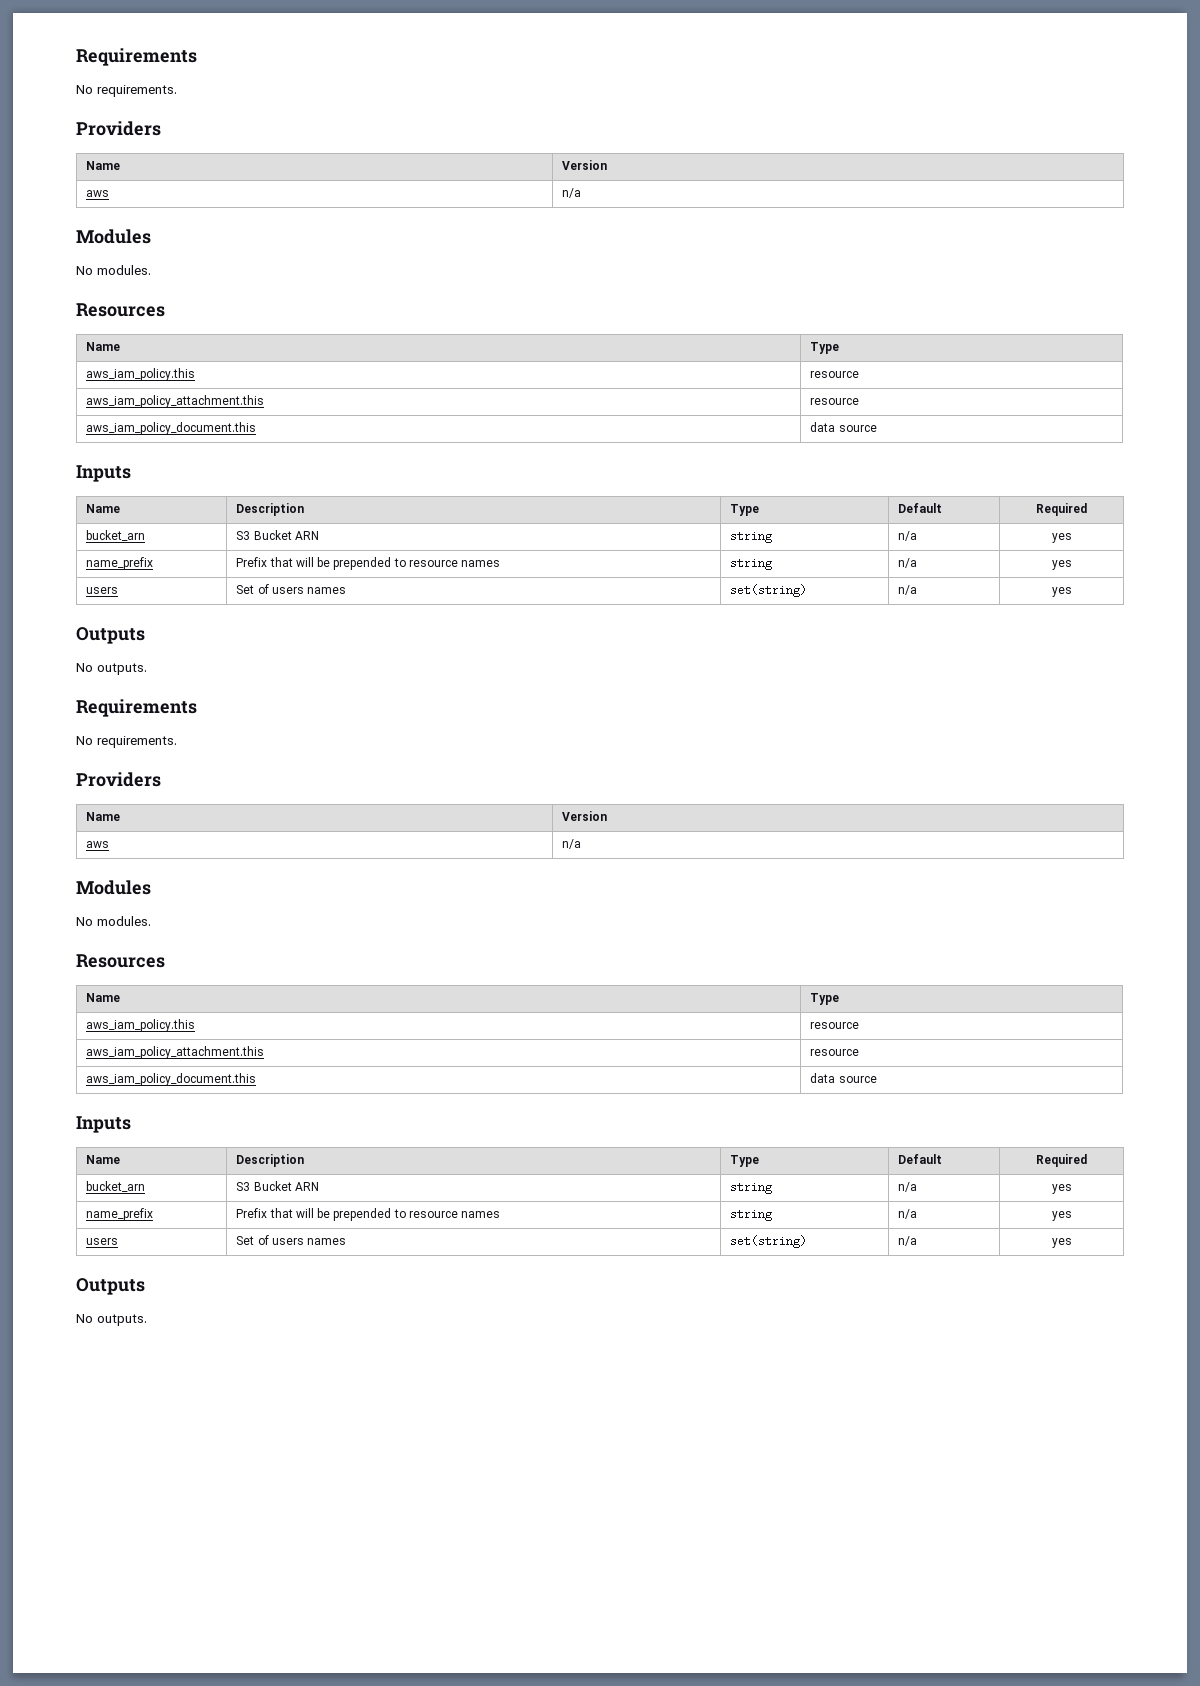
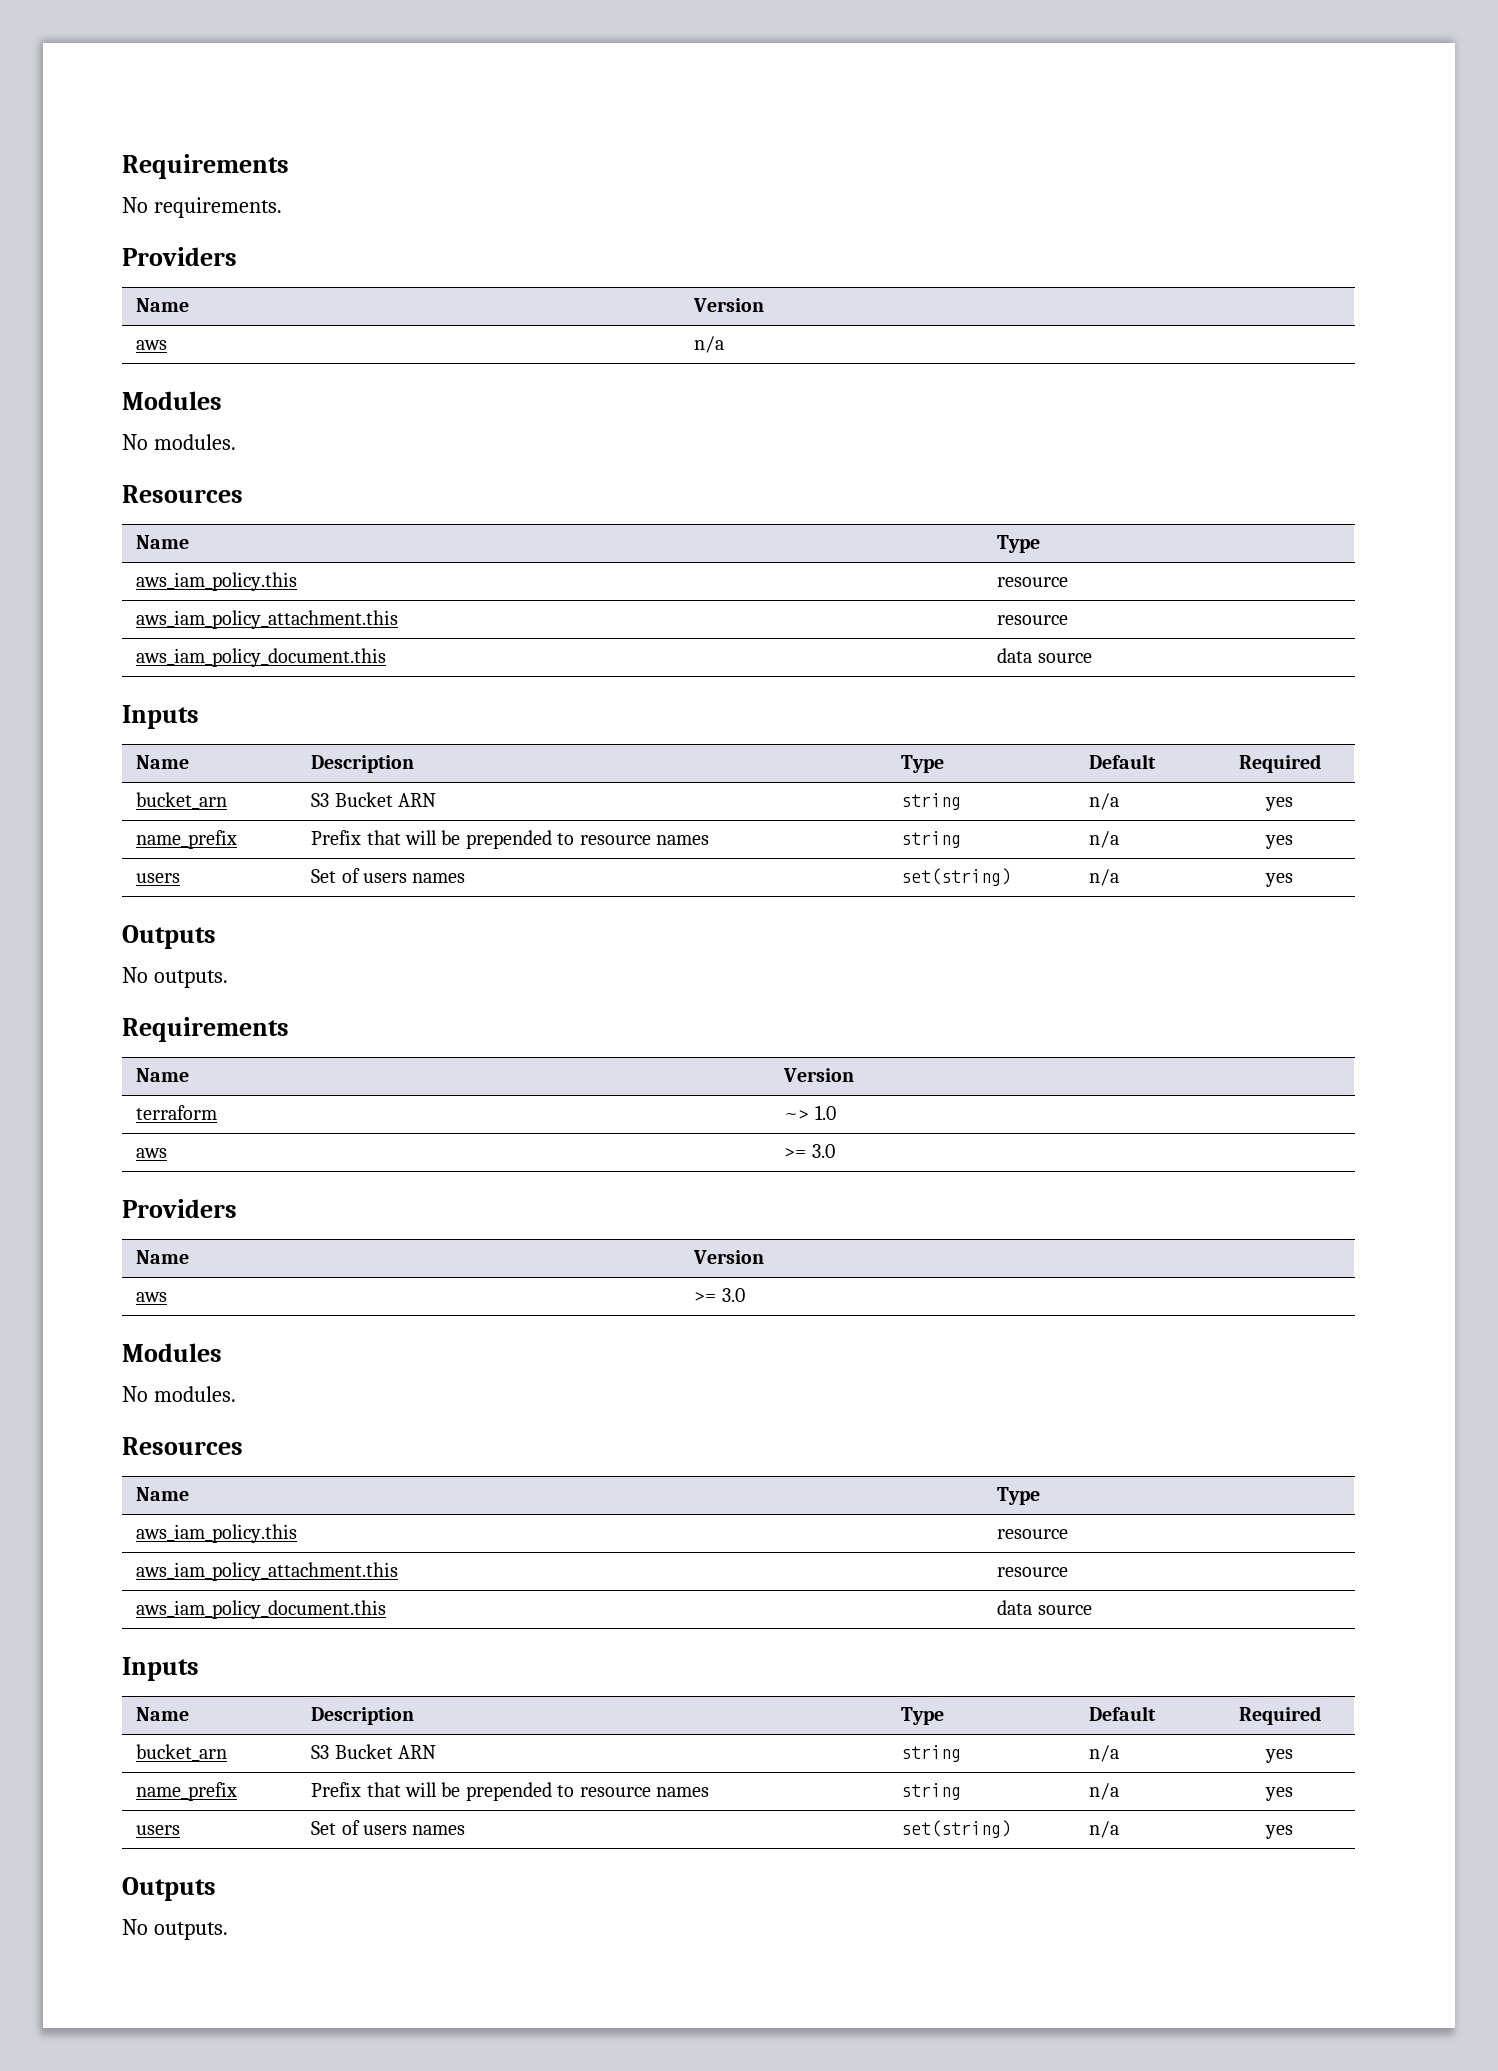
[76,736,177,748] [76,772,161,787] [86,812,121,821] [562,811,608,821] [86,841,110,848] [562,839,582,849] // No requirements. // Providers // Name | Version // aws | n/a -> [136,1068,190,1082] [783,1068,855,1082] [136,1105,218,1120] [784,1105,836,1120] [136,1148,168,1158] [784,1144,835,1158] [122,1199,237,1218] [136,1250,190,1264] [693,1250,765,1264] [136,1292,168,1302] [694,1288,745,1302] // Name | Version // terraform | ~> 1.0 // aws | >= 3.0 // Providers // Name | Version // aws | >= 3.0

